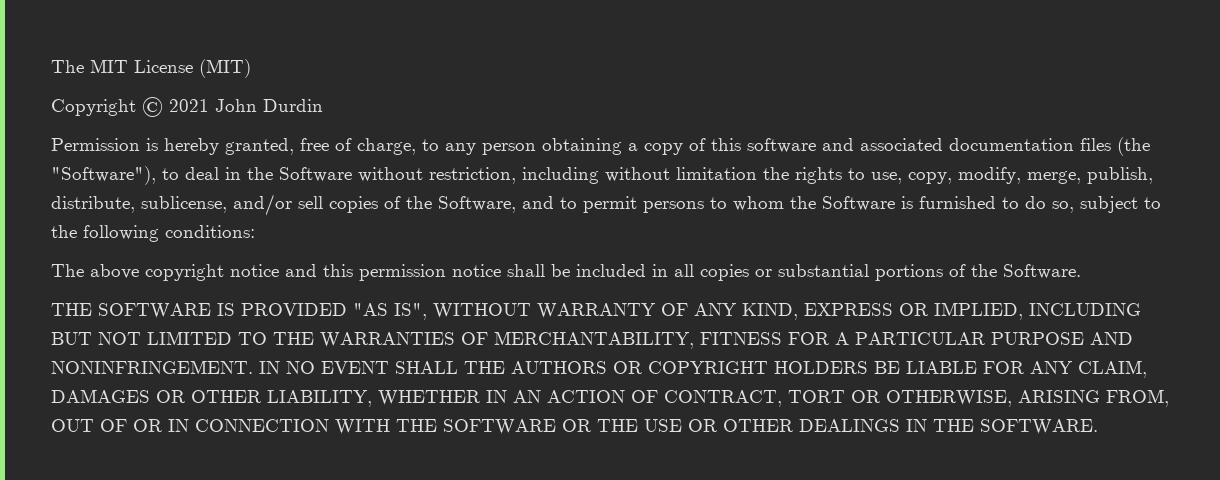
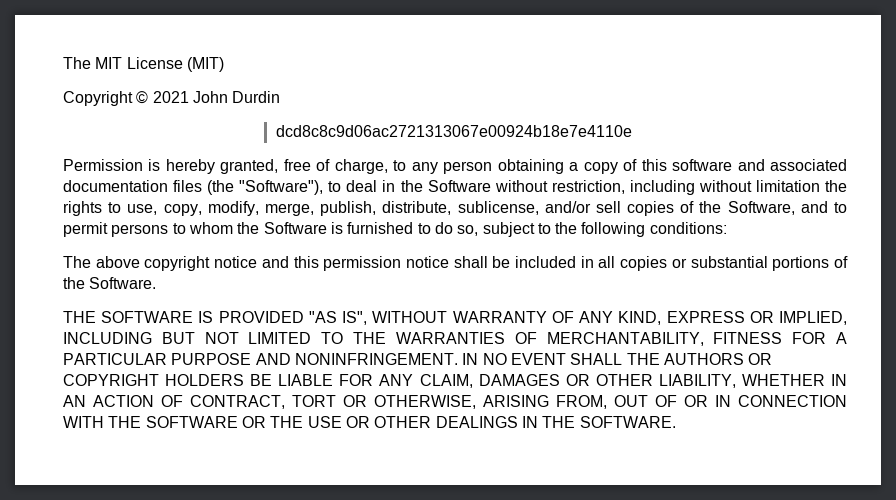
(323, 105) none -> [275,125,632,137] // dcd8c8c9d06ac2721313067e00924b18e7e4110e

